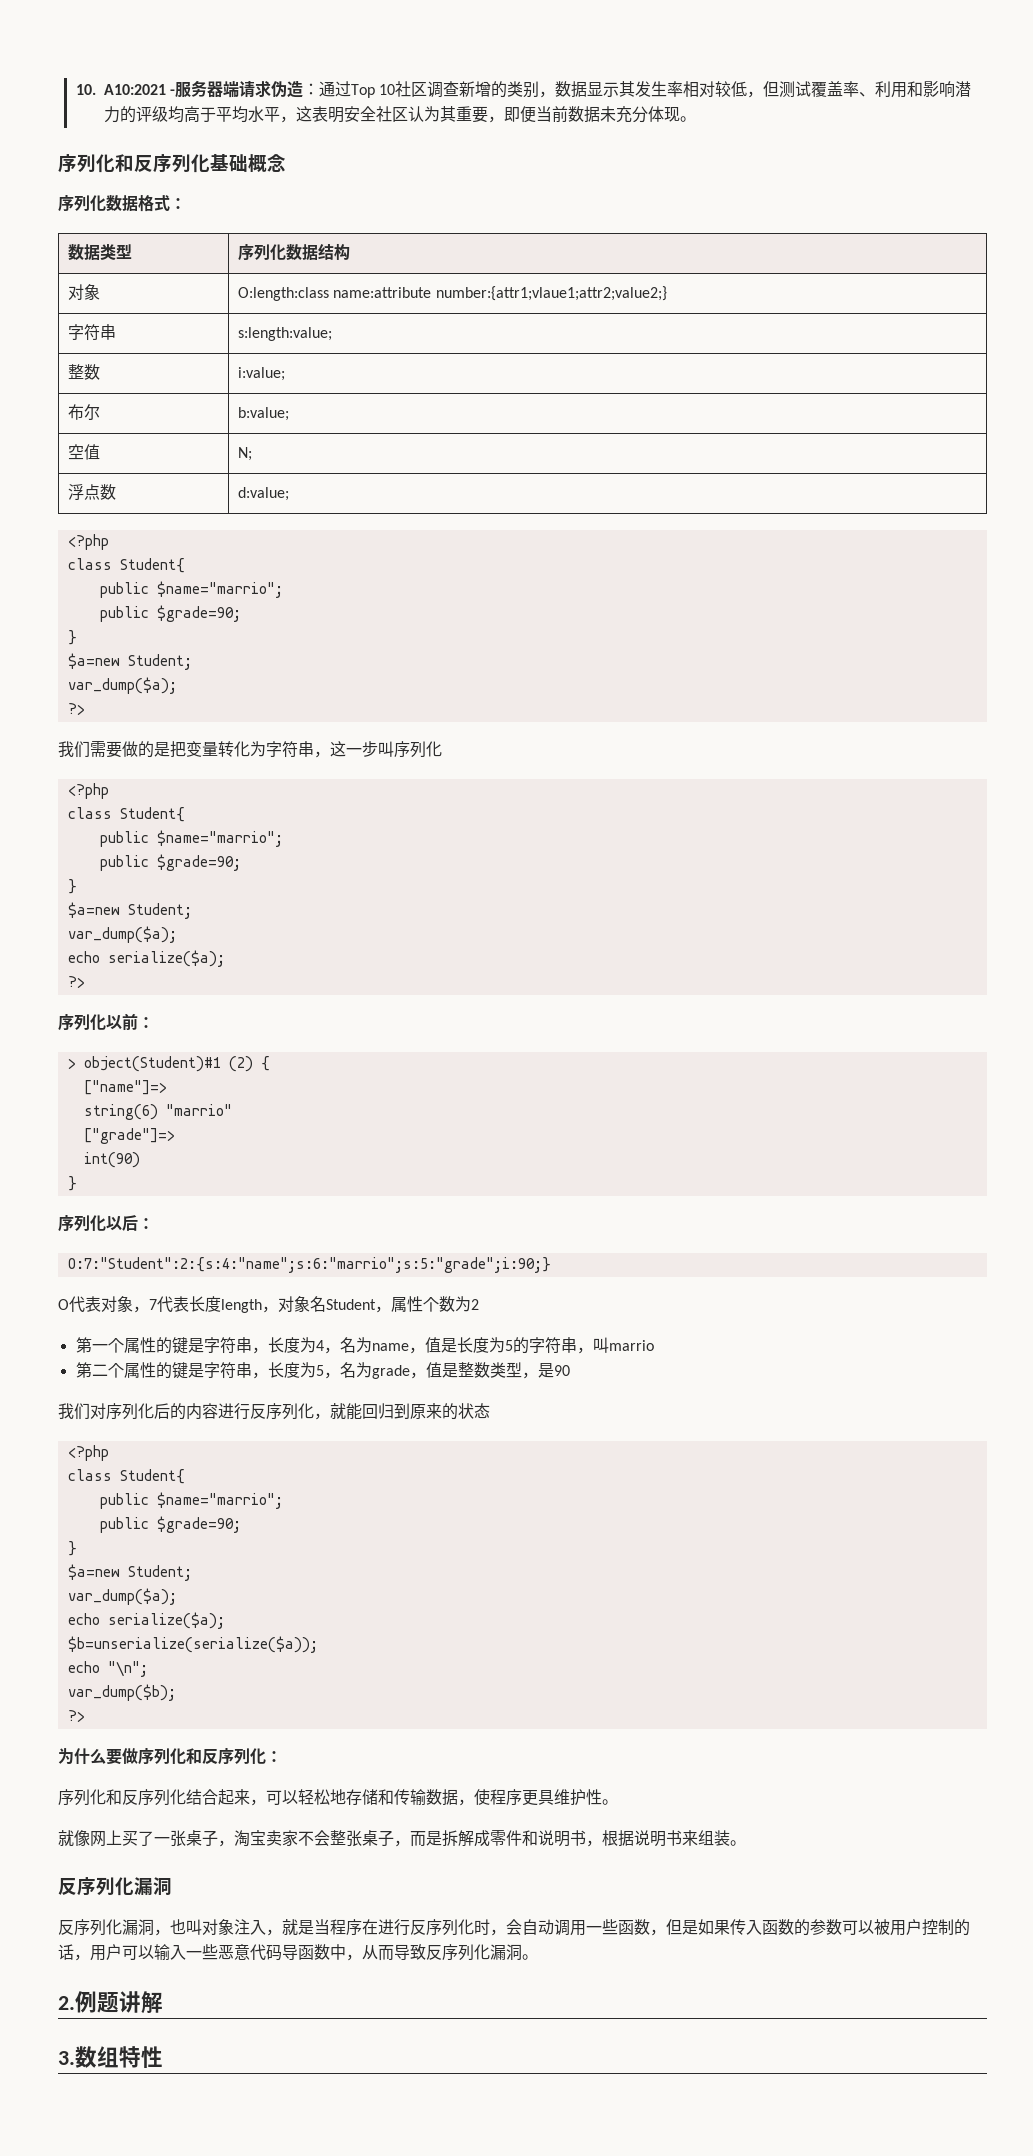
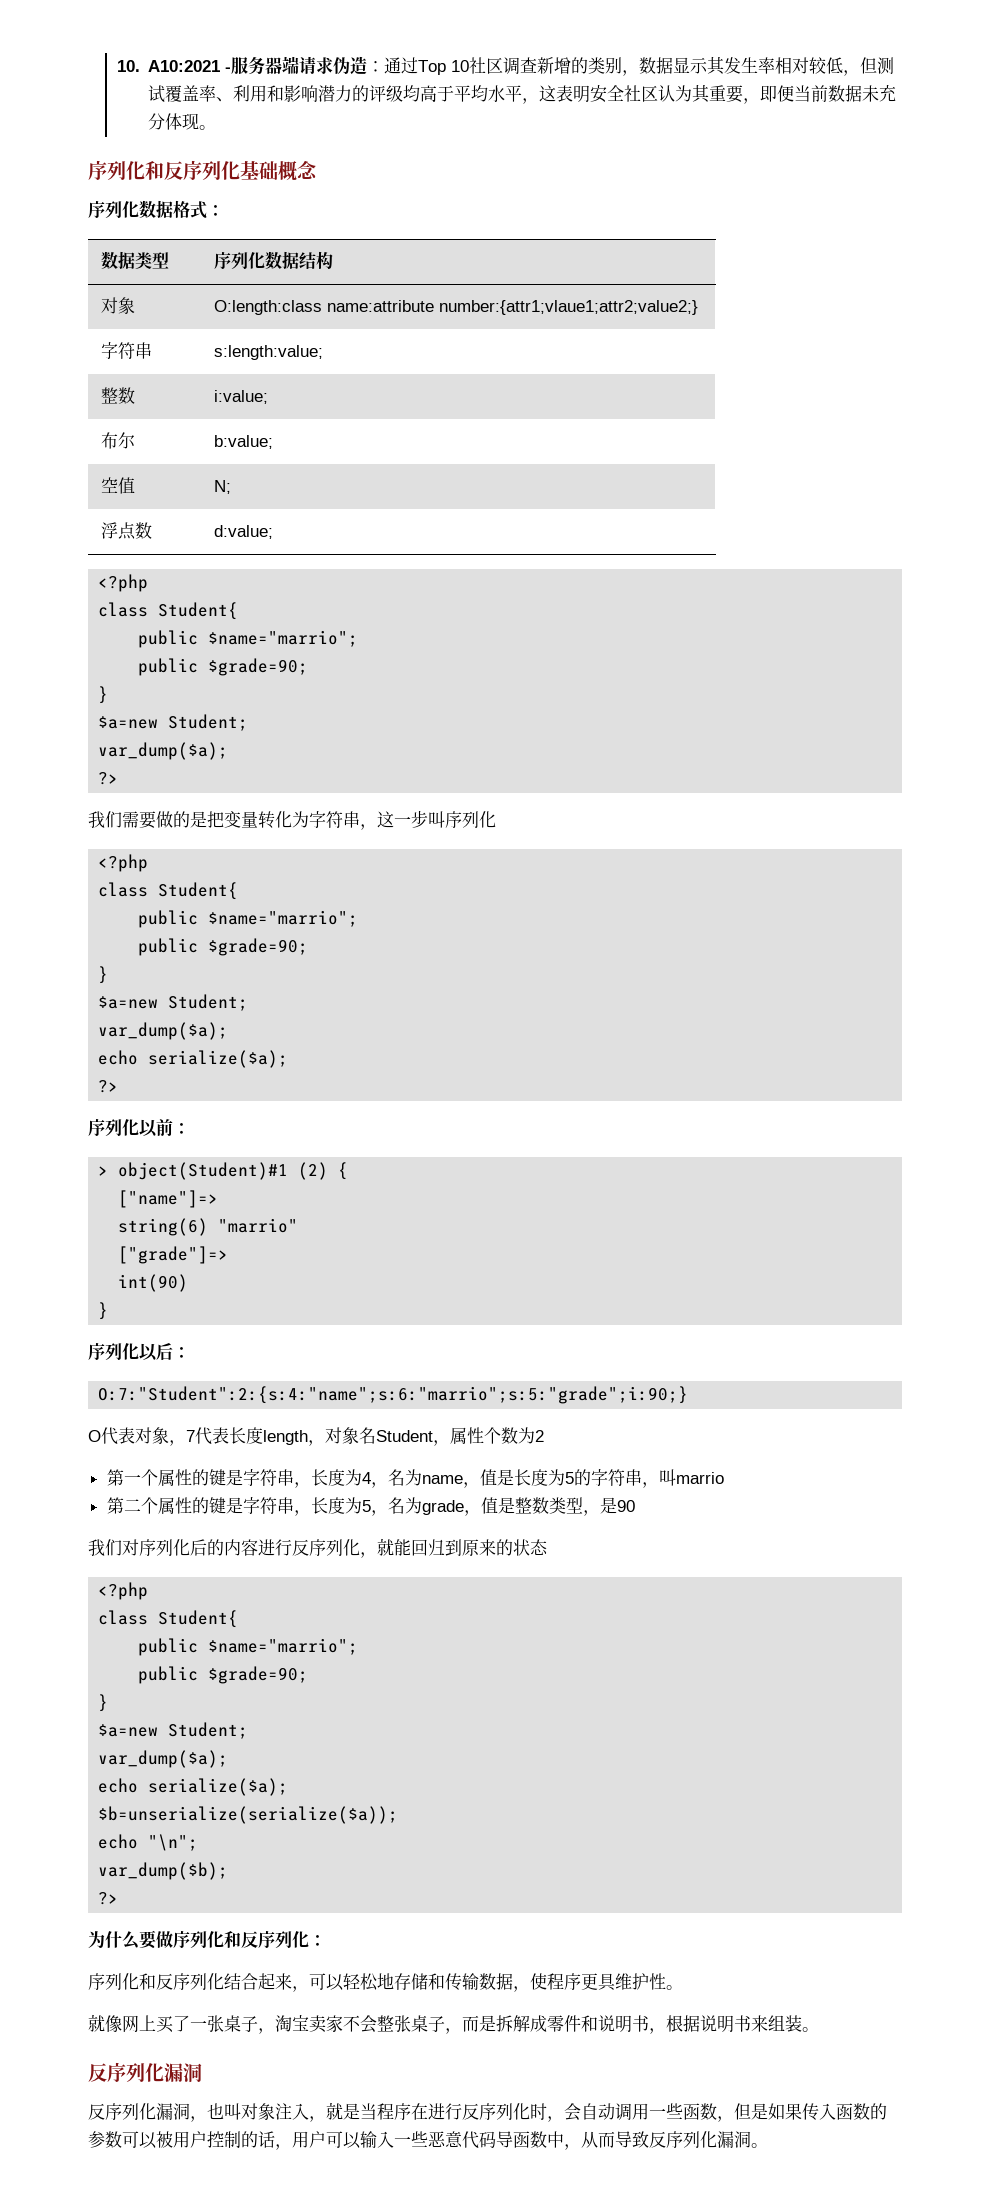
[58,1991,163,2014] [58,2046,163,2068] // 2.例题讲解 // 3.数组特性 -> (768, 2145) none

